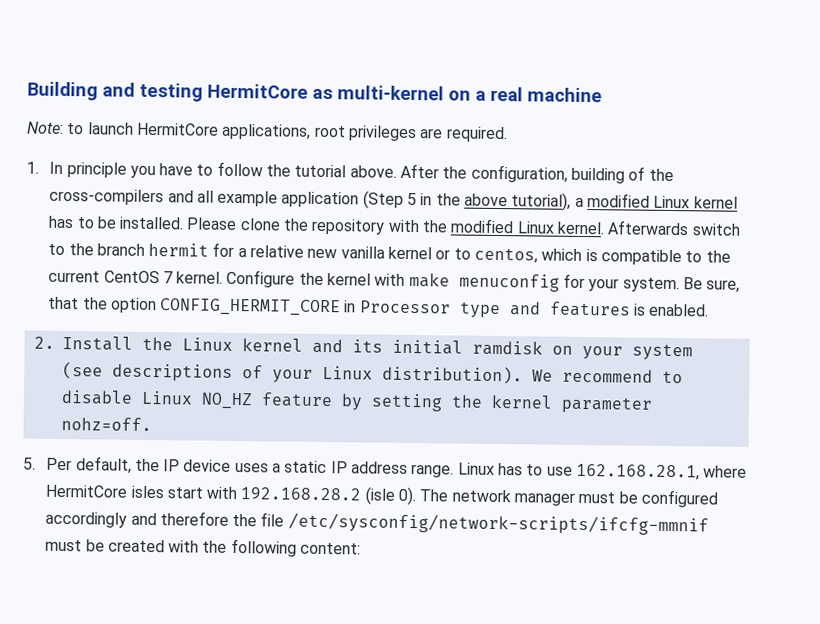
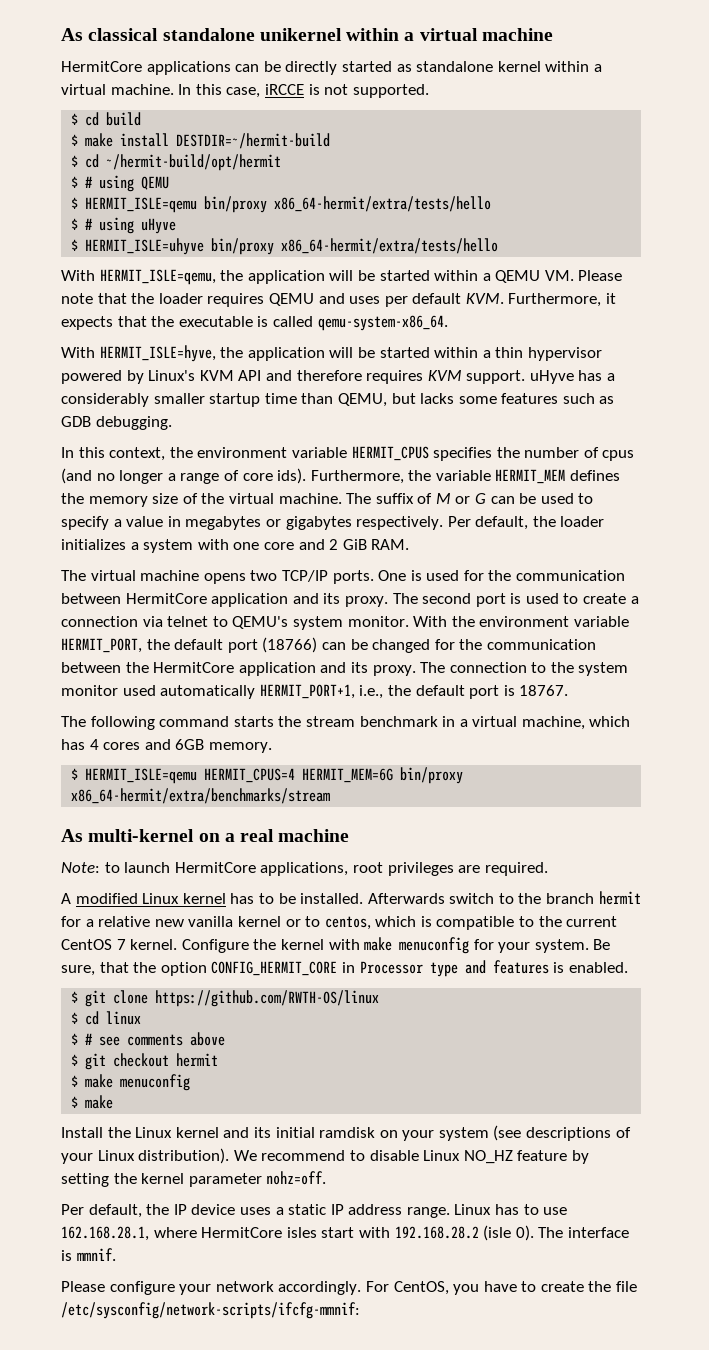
[27,81,333,102] Building and testing HermitCore as -> [61,28,553,41] [61,61,602,75] [61,84,429,98] [71,112,142,126] [71,133,331,149] [71,154,282,171] [71,175,170,192] [71,196,492,213] [71,217,177,234] [71,238,499,255] [61,269,623,285] [61,293,617,307] [61,315,448,331] [61,345,602,362] [61,370,616,384] [61,393,615,407] [61,416,172,430] [61,446,635,461] [61,468,621,484] [61,493,594,507] [61,516,605,530] [61,539,410,553] [61,570,626,584] [61,593,639,607] [61,616,629,630] [61,637,596,653] [61,662,629,676] [61,684,569,699] [61,716,631,730] [61,739,272,753] [71,767,464,784] [71,788,331,804] [61,829,83,842] As classical standalone unikernel within a virtual machine // HermitCore applications can be directly started as standalone kernel within a virtual machine. In this case, iRCCE is not supported. // $ cd build // $ make install DESTDIR=~/hermit-build // $ cd ~/hermit-build/opt/hermit // $ # using QEMU // $ HERMIT_ISLE=qemu bin/proxy x86_64-hermit/extra/tests/hello // $ # using uHyve // $ HERMIT_ISLE=uhyve bin/proxy x86_64-hermit/extra/tests/hello // With HERMIT_ISLE=qemu, the application will be started within a QEMU VM. Please note that the loader requires QEMU and uses per default KVM. Furthermore, it expects that the executable is called qemu-system-x86_64. // With HERMIT_ISLE=hyve, the application will be started within a thin hypervisor powered by Linux's KVM API and therefore requires KVM support. uHyve has a considerably smaller startup time than QEMU, but lacks some features such as GDB debugging. // In this context, the environment variable HERMIT_CPUS specifies the number of cpus (and no longer a range of core ids). Furthermore, the variable HERMIT_MEM defines the memory size of the virtual machine. The suffix of M or G can be used to specify a value in megabytes or gigabytes respectively. Per default, the loader initializes a system with one core and 2 GiB RAM. // The virtual machine opens two TCP/IP ports. One is used for the communication between HermitCore application and its proxy. The second port is used to create a connection via telnet to QEMU's system monitor. With the environment variable HERMIT_PORT, the default port (18766) can be changed for the communication between the HermitCore application and its proxy. The connection to the system monitor used automatically HERMIT_PORT+1, i.e., the default port is 18767. // The following command starts the stream benchmark in a virtual machine, which has 4 cores and 6GB memory. // $ HERMIT_ISLE=qemu HERMIT_CPUS=4 HERMIT_MEM=6G bin/proxy x86_64-hermit/extra/benchmarks/stream // As
[26,161,674,184] [49,188,584,211] 1. In principle you have to follow the tutorial above. After the configuration, building of the cross-compilers and all example application (Step 5 in the above tutorial), a -> [61,893,71,904] A
[186,217,606,235] Please clone the repository with the modified Linux kernel. -> (364, 898) none
[33,336,55,349] 2. -> [71,990,380,1007] [71,1011,142,1025] [71,1032,226,1046] [71,1053,219,1070] [71,1074,191,1091] [71,1095,114,1109] $ git clone https://github.com/RWTH-OS/linux // $ cd linux // $ # see comments above // $ git checkout hermit // $ make menuconfig // $ make //
[23,457,36,470] 5. -> (327, 1178) none
[451,489,719,508] [45,511,709,536] [45,538,362,557] network manager must be configured accordingly and therefore the file /etc/sysconfig/network-scripts/ifcfg-mmnif must be created with the following content: -> [567,1227,629,1238] [61,1248,116,1261] [61,1281,638,1295] [61,1302,360,1319] interface is mmnif. // Please configure your network accordingly. For CentOS, you have to create the file /etc/sysconfig/network-scripts/ifcfg-mmnif:

